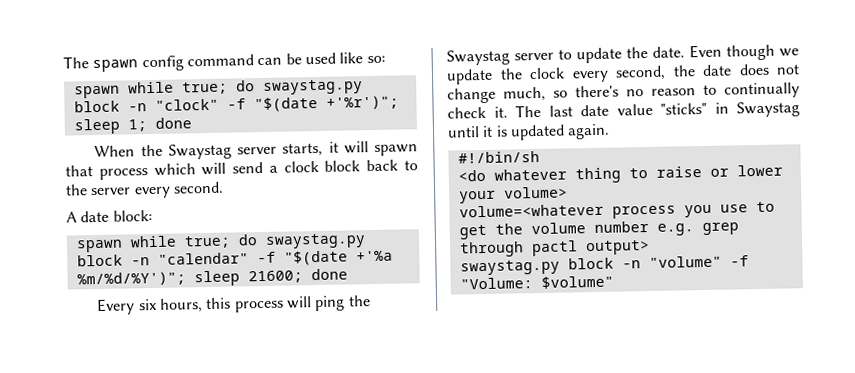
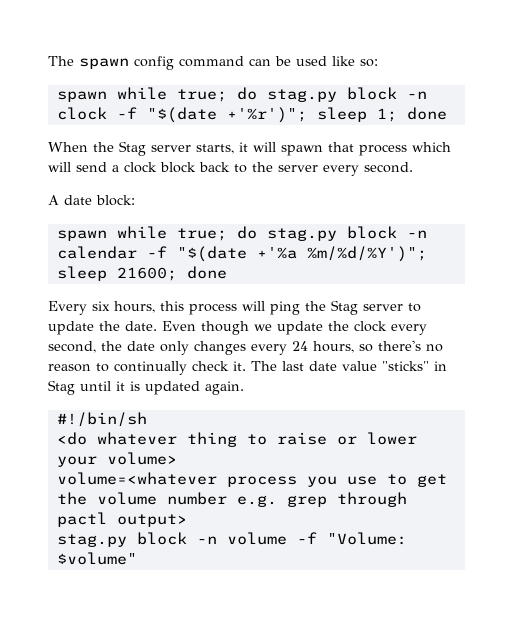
[262,79,363,95] [73,98,219,113] swaystag.py block -n "clock" -> [266,87,427,102] [56,107,107,120] stag.py block -n clock
[167,143,232,160] Swaystag -> [119,141,146,156] Stag
[264,233,366,249] [76,252,249,267] swaystag.py block -n "calendar" -> [266,226,427,241] [56,246,137,259] stag.py block -n calendar
[446,49,510,66] Swaystag -> [331,300,358,315] Stag
[738,63,800,76] [447,86,546,104] does not change much, -> [160,341,354,355] only changes every 24 hours,
[736,101,800,118] Swaystag -> [48,380,75,395] Stag
[459,255,722,276] swaystag.py block -n "volume" -> [56,532,287,547] stag.py block -n volume

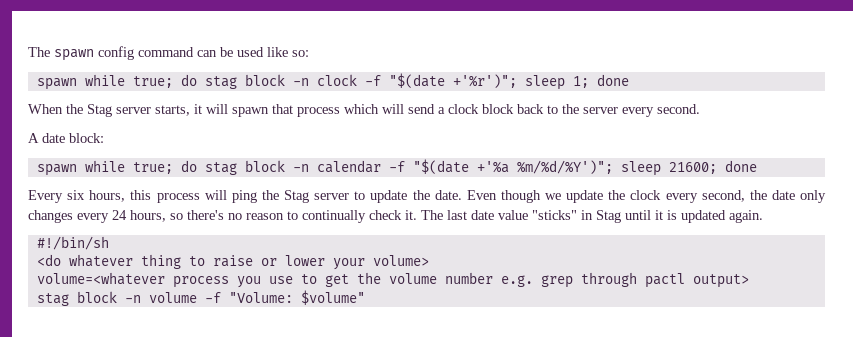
[266,89,337,102] stag.py -> [204,76,237,89] stag
[266,228,337,241] stag.py -> [204,162,237,175] stag
[56,534,127,547] stag.py -> [36,293,69,306] stag

